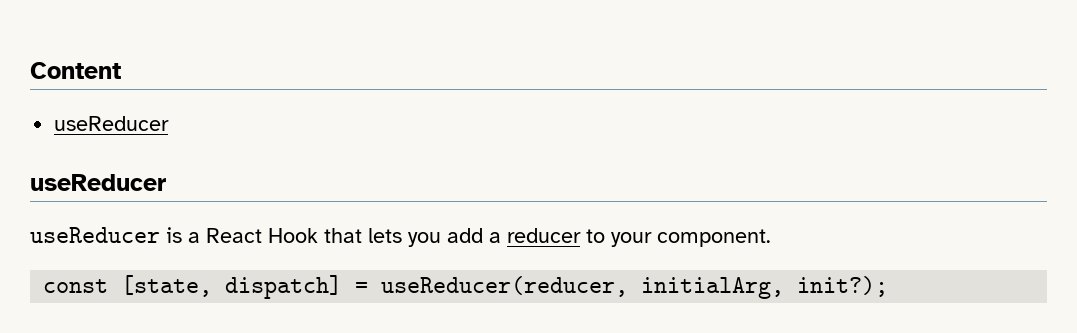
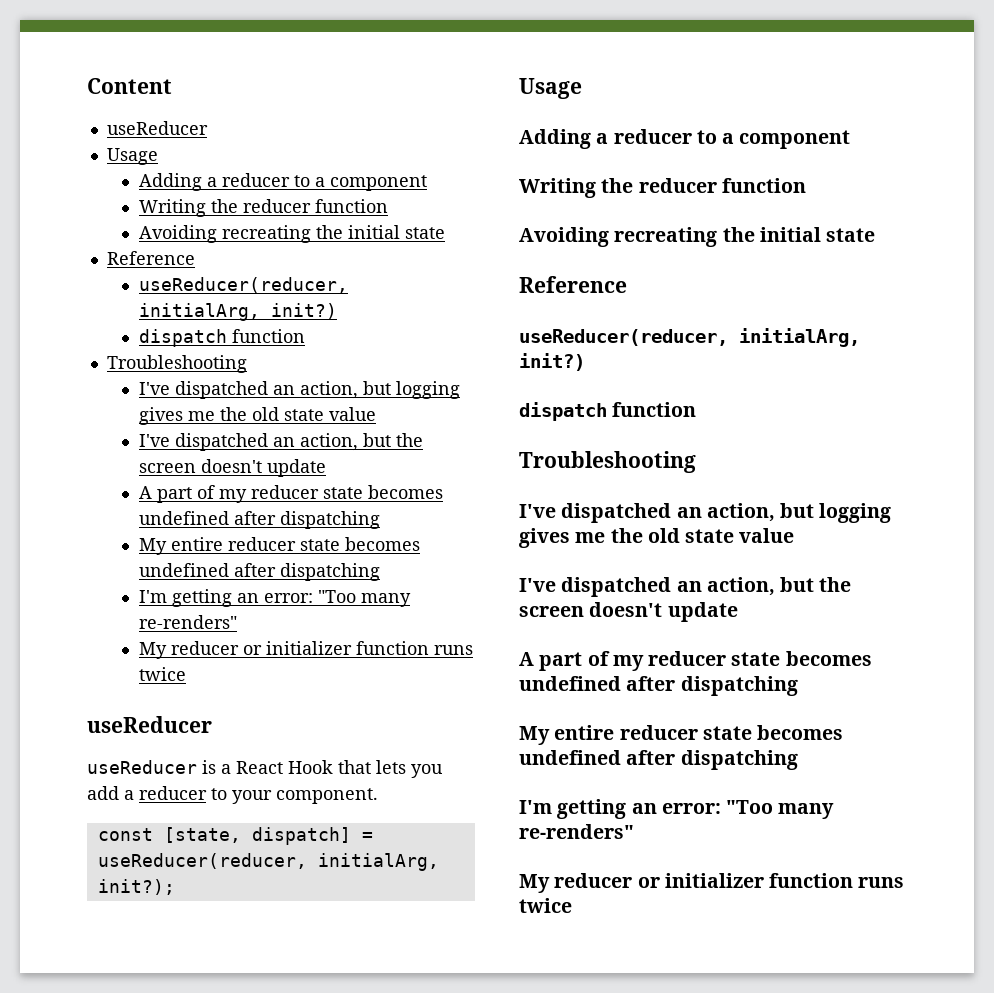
(170, 123) none -> [106,148,158,165] [138,173,427,191] [138,199,388,217] [138,225,445,243] [106,251,195,265] [138,277,348,293] [138,303,337,321] [138,329,305,347] [106,355,247,373] [138,381,460,399] [138,407,376,425] [138,433,423,451] [138,459,326,477] [138,485,443,503] [138,511,380,529] [138,537,420,555] [138,563,380,581] [138,589,411,607] [138,615,237,629] [138,641,473,659] [138,667,186,681] // Usage // Adding a reducer to a component // Writing the reducer function // Avoiding recreating the initial state // Reference // useReducer(reducer, initialArg, init?) // dispatch function // Troubleshooting // I've dispatched an action, but logging gives me the old state value // I've dispatched an action, but the screen doesn't update // A part of my reducer state becomes undefined after dispatching // My entire reducer state becomes undefined after dispatching // I'm getting an error: "Too many re-renders" // My reducer or initializer function runs twice
(889, 286) none -> [519,78,582,99] [519,129,851,149] [519,178,806,198] [519,227,876,247] [519,276,627,293] [519,328,860,347] [519,353,585,371] [519,402,697,421] [519,451,696,473] [519,503,892,523] [519,528,795,548] [519,577,852,597] [519,602,738,622] [519,651,872,671] [519,676,798,696] [519,725,844,745] [519,750,798,770] [519,799,835,819] [519,824,634,839] [519,873,905,893] [519,898,572,913] // Usage // Adding a reducer to a component // Writing the reducer function // Avoiding recreating the initial state // Reference // useReducer(reducer, initialArg, init?) // dispatch function // Troubleshooting // I've dispatched an action, but logging gives me the old state value // I've dispatched an action, but the screen doesn't update // A part of my reducer state becomes undefined after dispatching // My entire reducer state becomes undefined after dispatching // I'm getting an error: "Too many re-renders" // My reducer or initializer function runs twice

